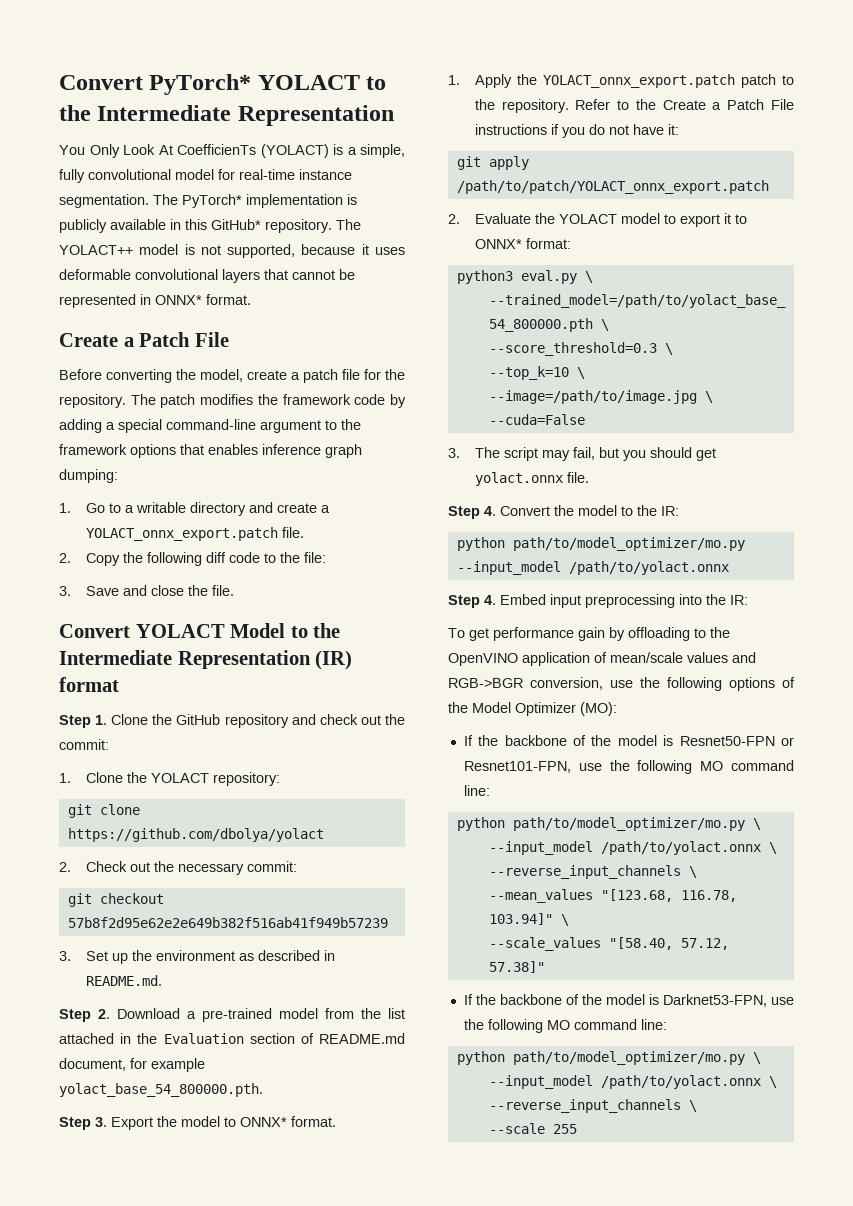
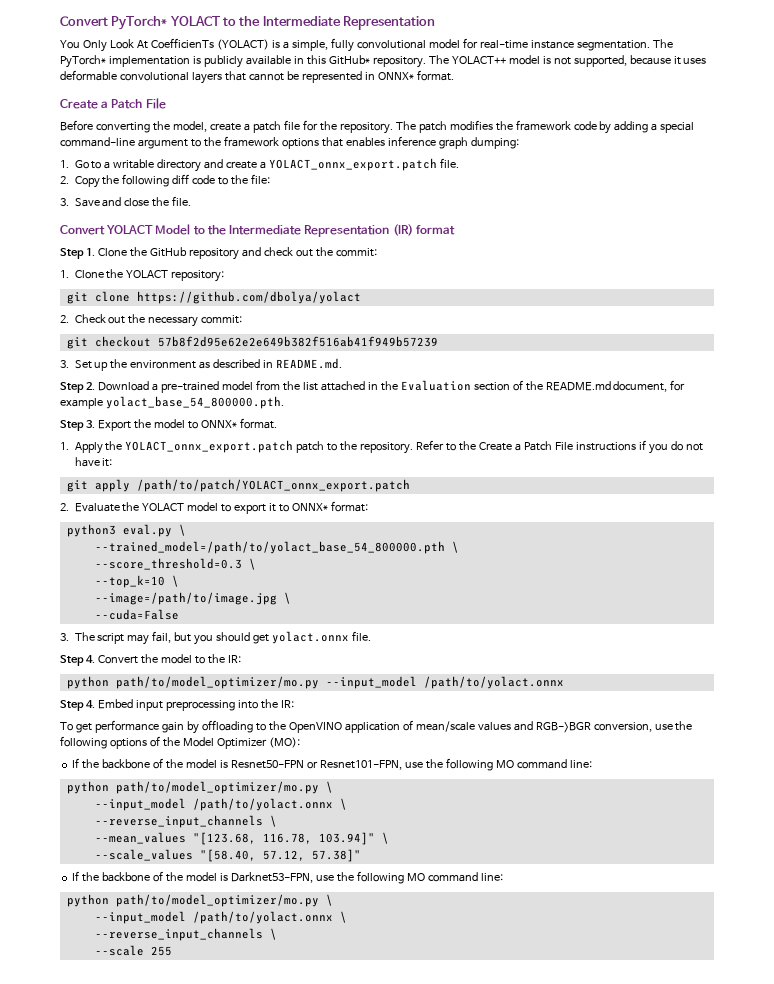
(314, 1038) none -> [525,381,543,391] the

